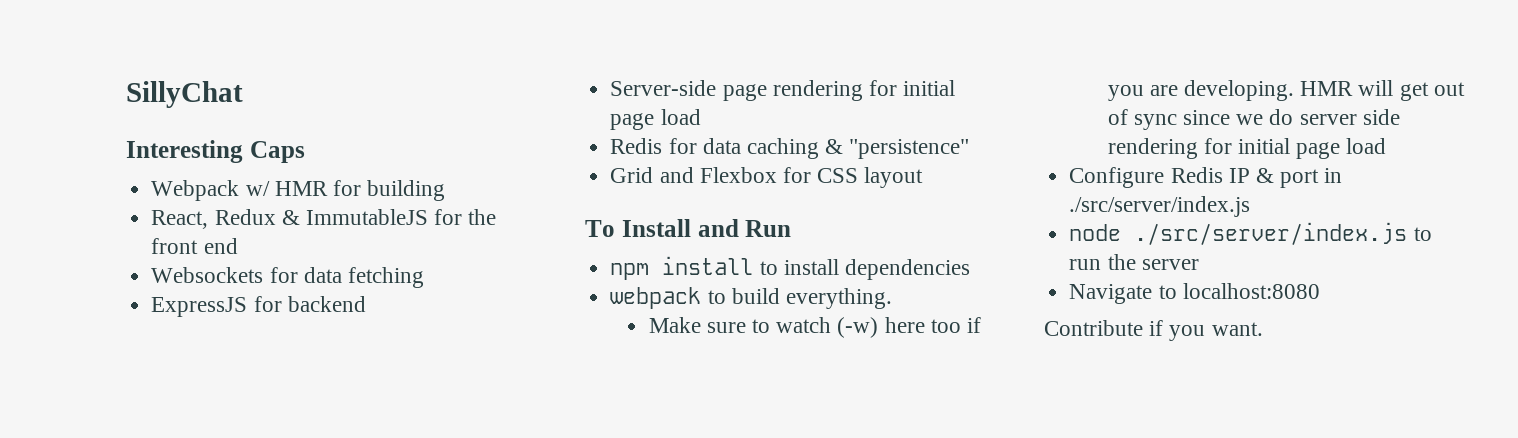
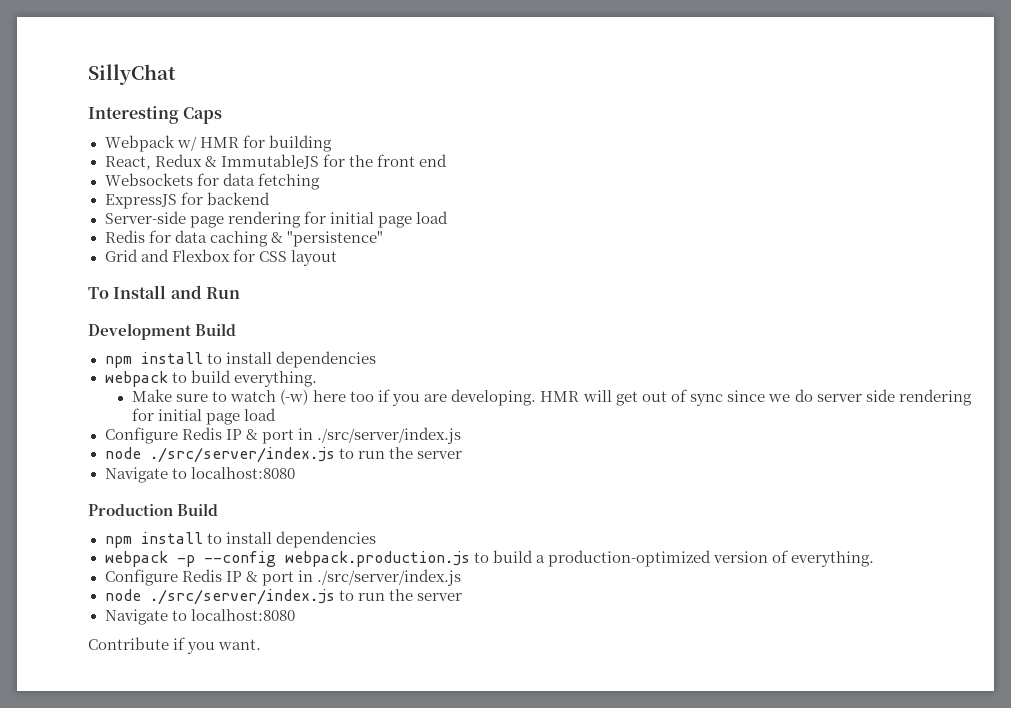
(792, 228) none -> [88,323,237,340] // Development Build
(1320, 291) none -> [88,503,219,516] [104,531,376,548] [104,550,874,567] [104,569,461,586] [104,589,462,605] [104,609,295,625] // Production Build // npm install to install dependencies // webpack -p --config webpack.production.js to build a production-optimized version of everything. // Configure Redis IP & port in ./src/server/index.js // node ./src/server/index.js to run the server // Navigate to localhost:8080

